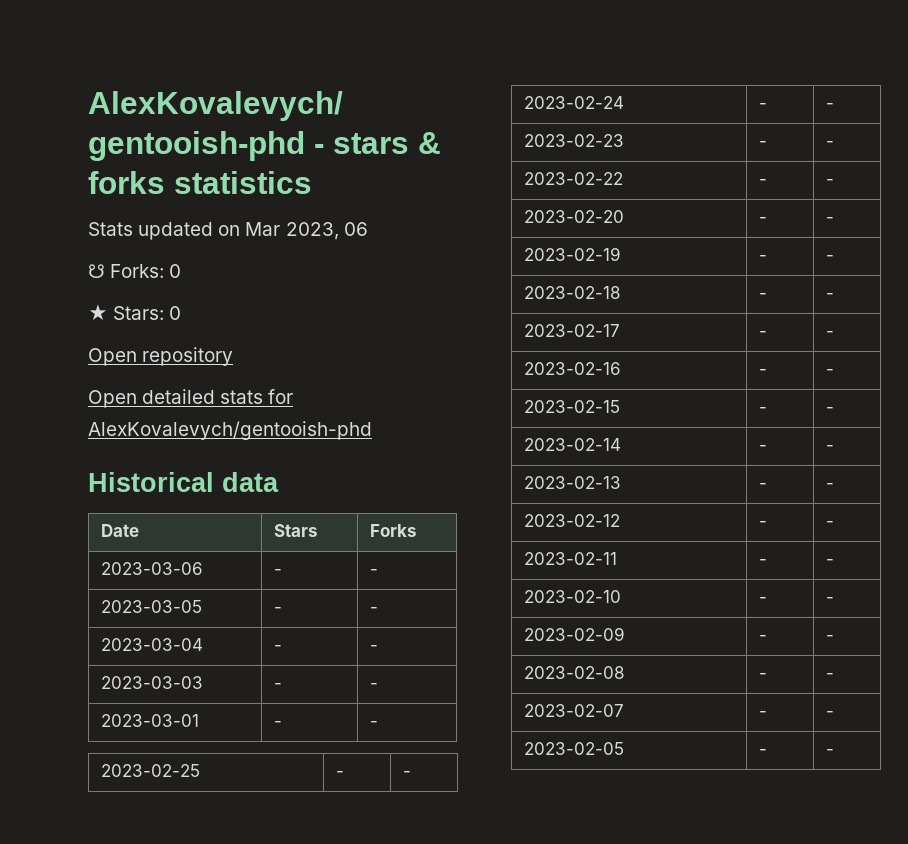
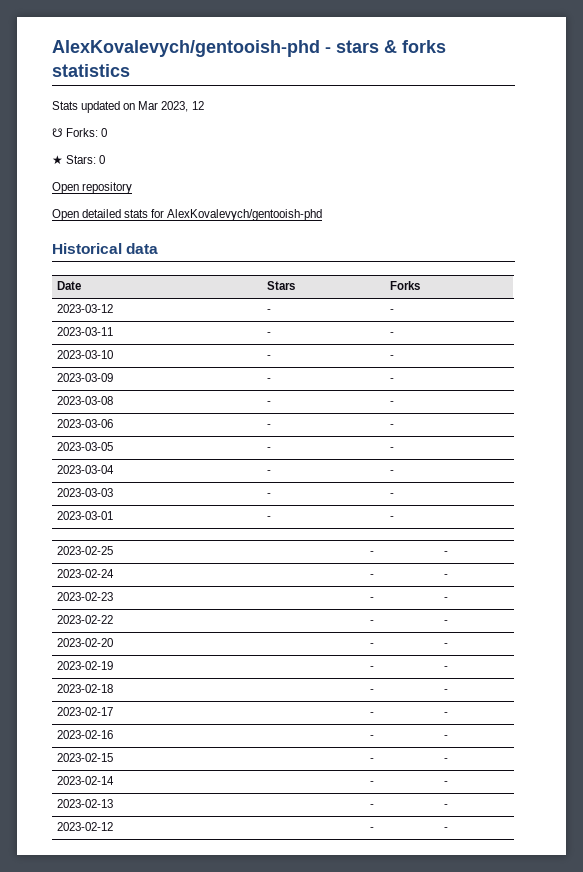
[343,222,368,236] 06 -> [191,101,204,110] 12
(418, 530) none -> [57,304,114,313] [267,309,272,313] [390,309,395,313] [57,327,114,336] [267,332,272,336] [390,332,395,336] [57,350,114,359] [267,355,272,359] [390,355,395,359] [57,373,114,382] [267,378,272,382] [390,378,395,382] [57,396,114,405] [267,401,272,405] [390,401,395,405] // 2023-03-12 | - | - // 2023-03-11 | - | - // 2023-03-10 | - | - // 2023-03-09 | - | - // 2023-03-08 | - | -
[524,552,618,565] [759,559,768,565] [826,559,835,565] [524,590,622,603] [759,597,768,603] [826,597,835,603] [524,627,626,641] [759,635,768,641] [826,635,835,641] [524,666,626,679] [759,673,768,679] [826,673,835,679] [524,704,625,717] [759,711,768,717] [826,711,835,717] [524,742,625,755] [759,749,768,755] [826,749,835,755] // 2023-02-11 | - | - // 2023-02-10 | - | - // 2023-02-09 | - | - // 2023-02-08 | - | - // 2023-02-07 | - | - // 2023-02-05 | - | - -> (449, 829) none

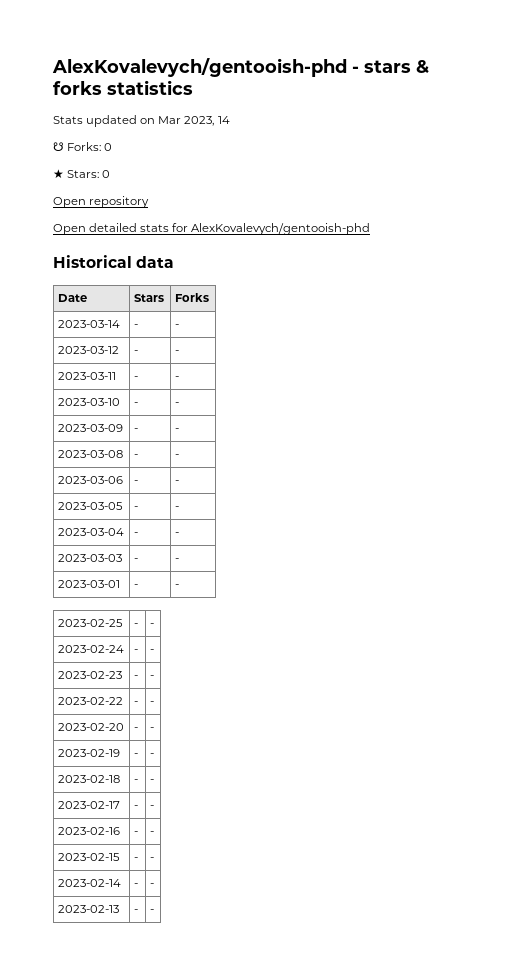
[191,101,204,110] 12 -> [217,116,230,124] 14
(421, 285) none -> [57,320,120,328] [133,324,138,328] [174,324,179,328] // 2023-03-14 | - | -
[57,822,114,831] [370,827,375,831] [444,827,449,831] // 2023-02-12 | - | - -> (154, 911) none

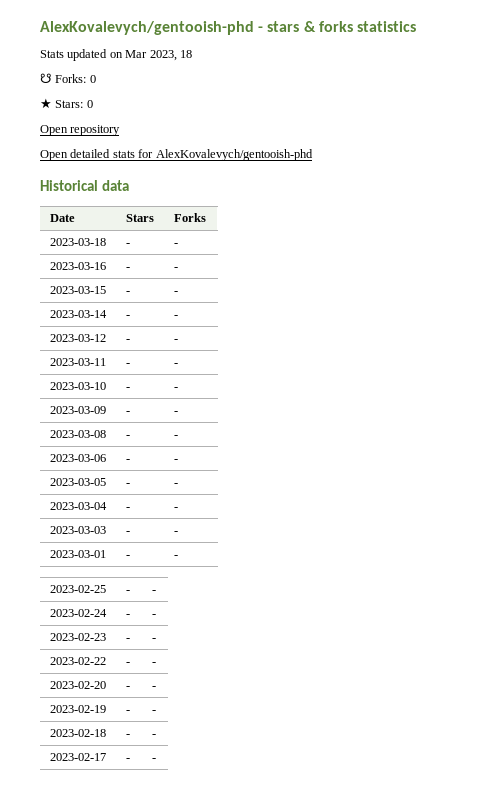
[217,116,230,124] 14 -> [179,50,192,58] 18
(209, 297) none -> [49,238,106,246] [125,243,130,246] [173,243,178,246] [49,262,106,270] [125,267,130,270] [173,267,178,270] [49,286,106,294] [125,291,130,294] [173,291,178,294] // 2023-03-18 | - | - // 2023-03-16 | - | - // 2023-03-15 | - | -
[57,827,120,835] [133,831,138,835] [149,831,154,835] [57,853,120,861] [133,857,138,861] [149,857,154,861] [57,879,121,887] [133,883,138,887] [149,883,154,887] [57,905,119,913] [133,909,138,913] [149,909,154,913] // 2023-02-16 | - | - // 2023-02-15 | - | - // 2023-02-14 | - | - // 2023-02-13 | - | - -> (156, 759) none

